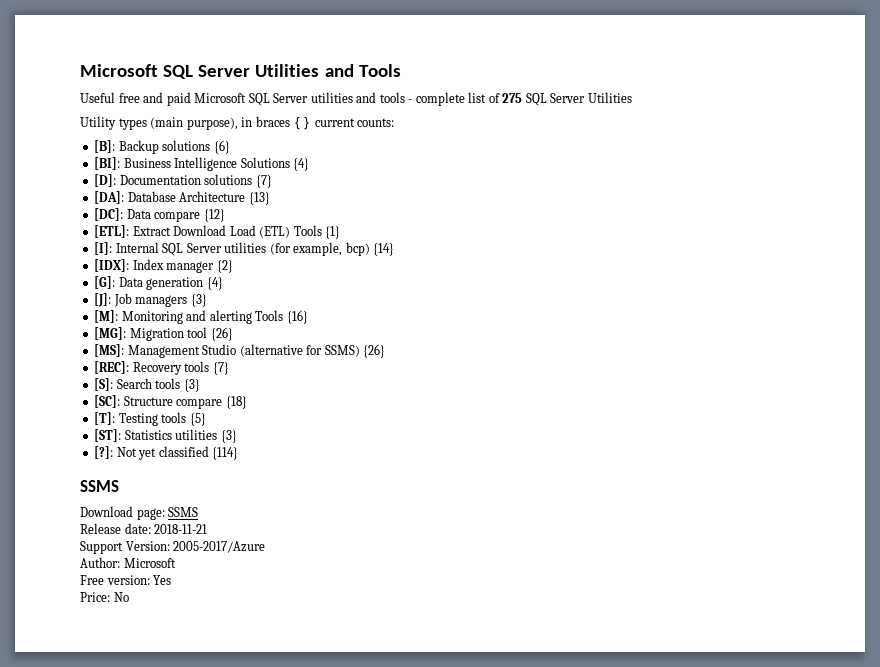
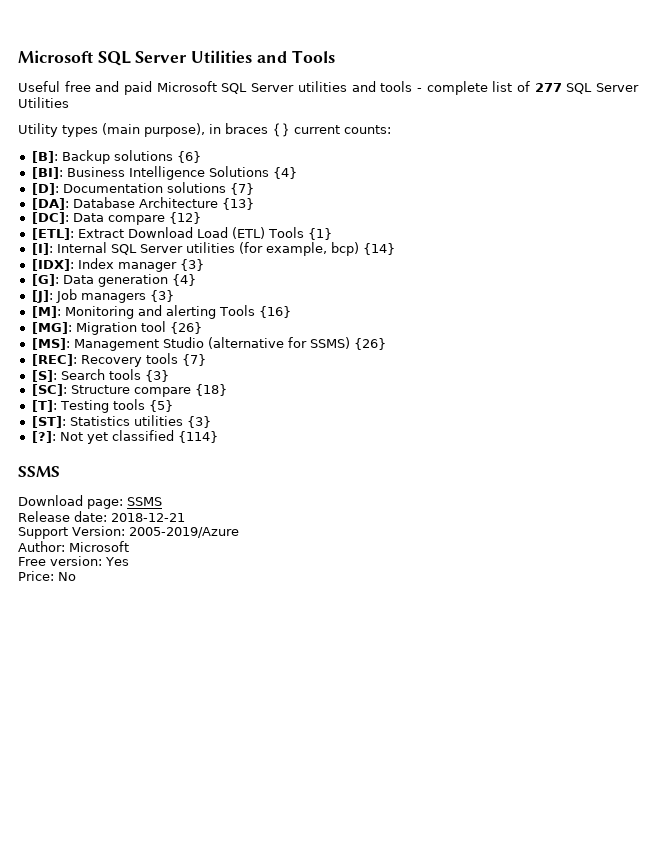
[502,93,523,103] 275 -> [534,83,562,92] 277
[216,260,233,273] {2} -> [179,259,204,271] {3}
[154,524,208,534] 2018-11-21 -> [111,513,185,522] 2018-12-21
[173,541,266,553] 2005-2017/Azure -> [129,527,239,538] 2005-2019/Azure

